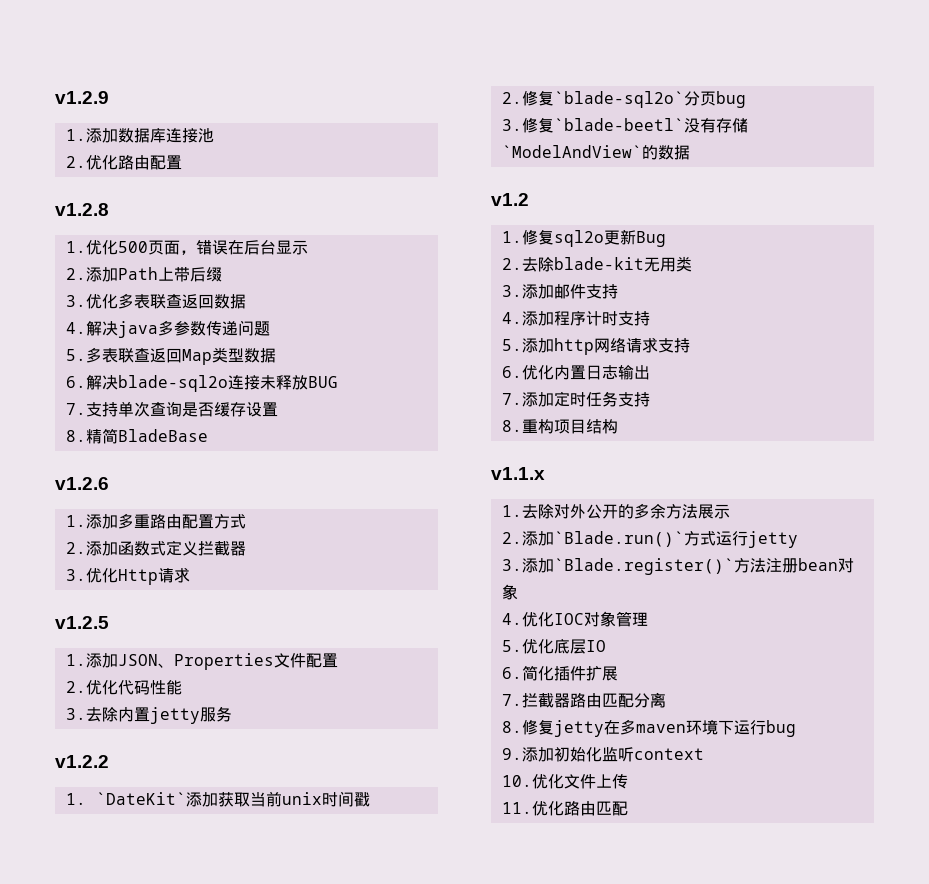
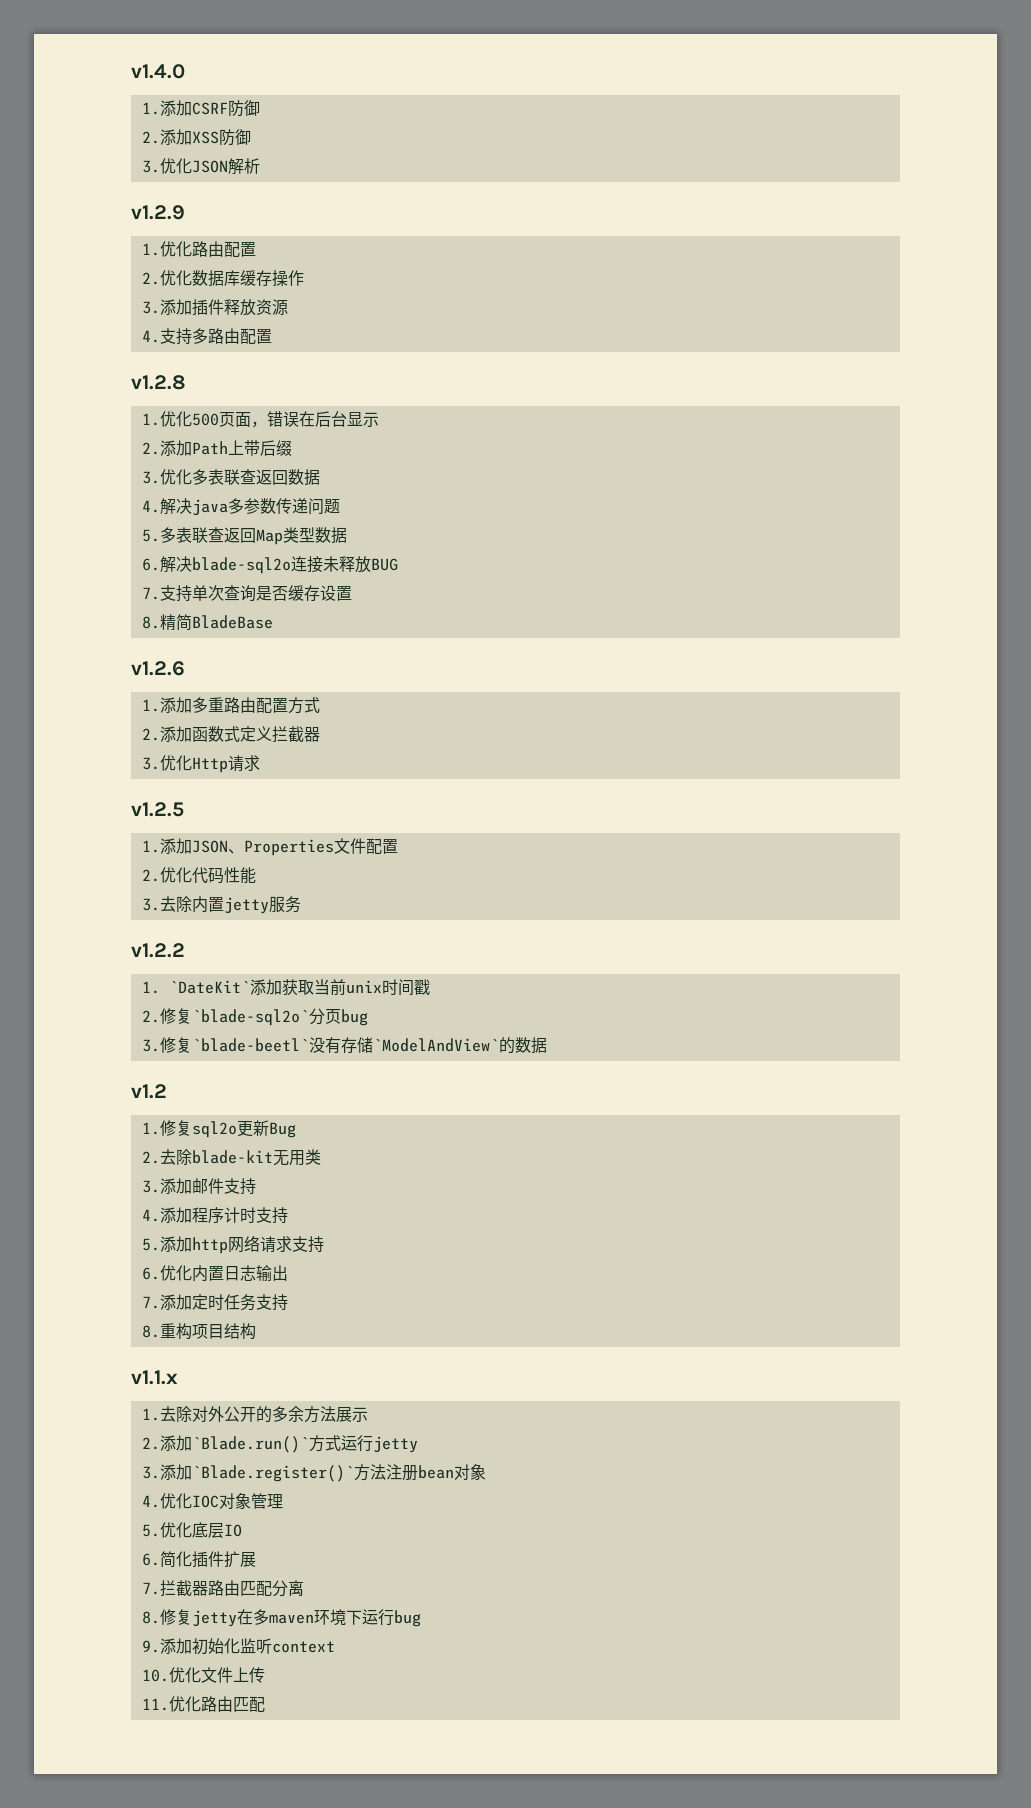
[55,91,109,104] [65,128,214,143] [65,155,118,170] v1.2.9 // 1.添加数据库连接池 // 2.优化 -> [131,64,185,79] [141,100,260,117] [141,129,251,146] [141,158,260,175] [131,205,185,220] [141,241,256,257] [141,270,304,287] [141,299,288,316] [141,328,208,345] v1.4.0 // 1.添加CSRF防御 // 2.添加XSS防御 // 3.优化JSON解析 // v1.2.9 // 1.优化路由配置 // 2.优化数据库缓存操作 // 3.添加插件释放资源 // 4.支持多

